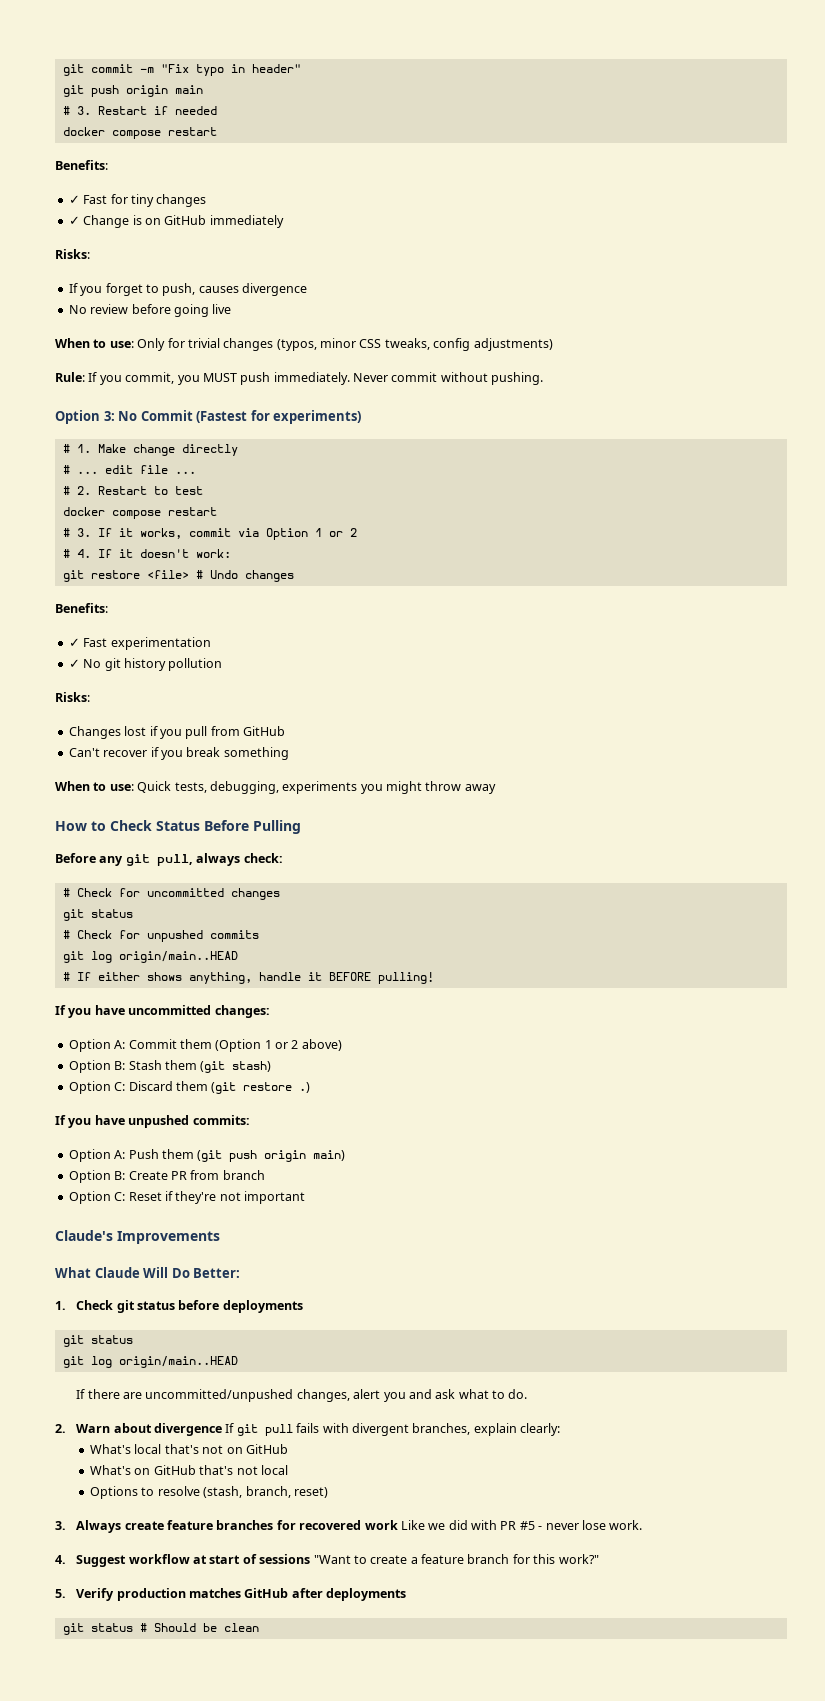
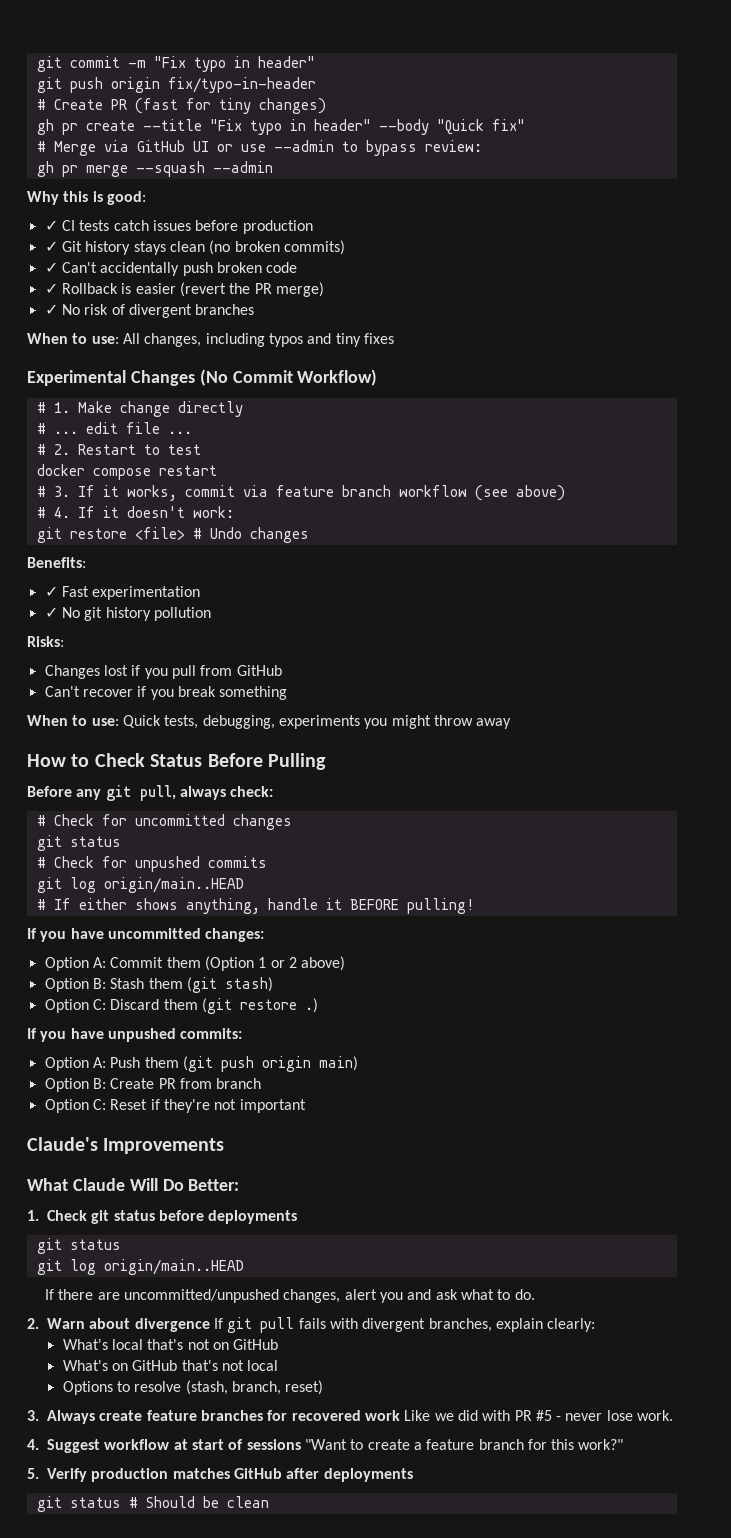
[174,85,203,94] [62,106,217,115] [62,127,217,139] [55,160,108,170] [68,194,207,207] [68,215,284,228] [55,249,90,259] [68,283,307,296] [68,304,232,317] [55,338,553,351] [55,372,544,385] [55,410,362,424] main // # 3. Restart if needed // docker compose restart // Benefits: // ✓ Fast for tiny changes // ✓ Change is on GitHub immediately // Risks: // If you forget to push, causes divergence // No review before going live // When to use: Only for trivial changes (typos, minor CSS tweaks, config adjustments) // Rule: If you commit, you MUST push immediately. Never commit without pushing. // Option 3: No Commit (Fastest for experiments) -> [167,77,316,93] [36,98,326,114] [36,119,525,135] [36,140,482,156] [36,161,273,177] [27,191,146,205] [44,220,313,234] [44,240,345,255] [44,262,298,276] [44,282,324,297] [44,304,255,318] [27,333,394,347] [27,369,378,386] fix/typo-in-header // # Create PR (fast for tiny changes) // gh pr create --title "Fix typo in header" --body "Quick fix" // # Merge via GitHub UI or use --admin to bypass review: // gh pr merge --squash --admin // Why this is good: // ✓ CI tests catch issues before production // ✓ Git history stays clean (no broken commits) // ✓ Can't accidentally push broken code // ✓ Rollback is easier (revert the PR merge) // ✓ No risk of divergent branches // When to use: All changes, including typos and tiny fixes // Experimental Changes (No Commit Workflow)
[265,528,357,540] Option 1 or 2 -> [275,485,565,501] feature branch workflow (see above)

